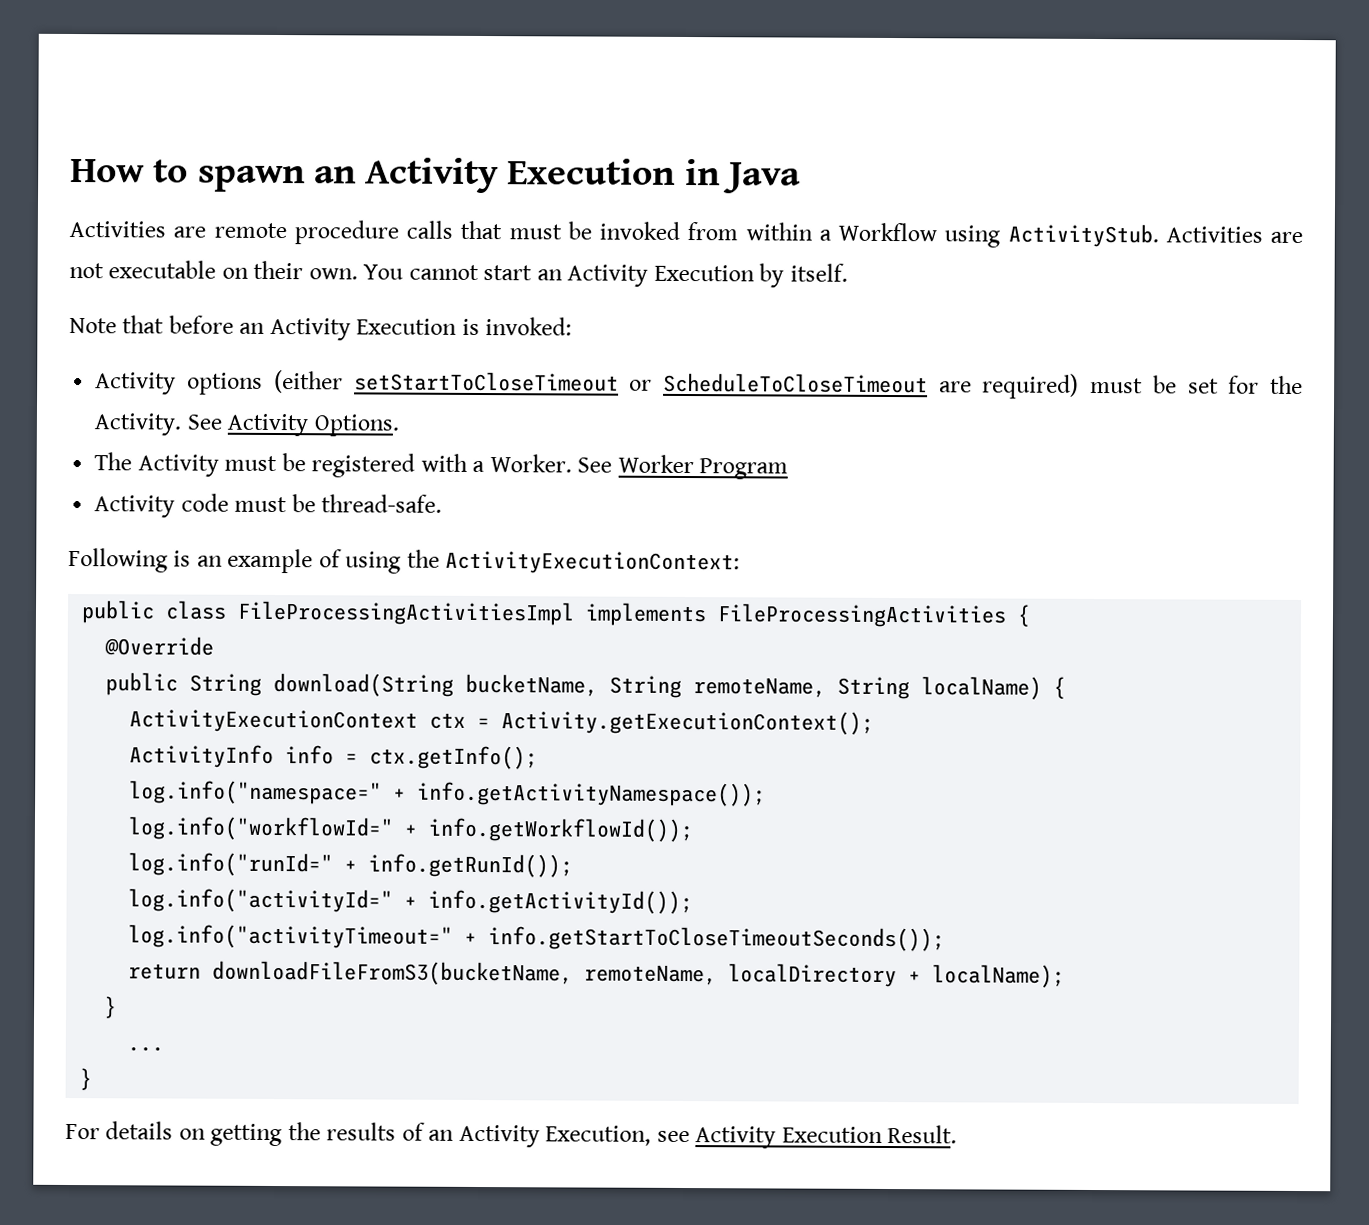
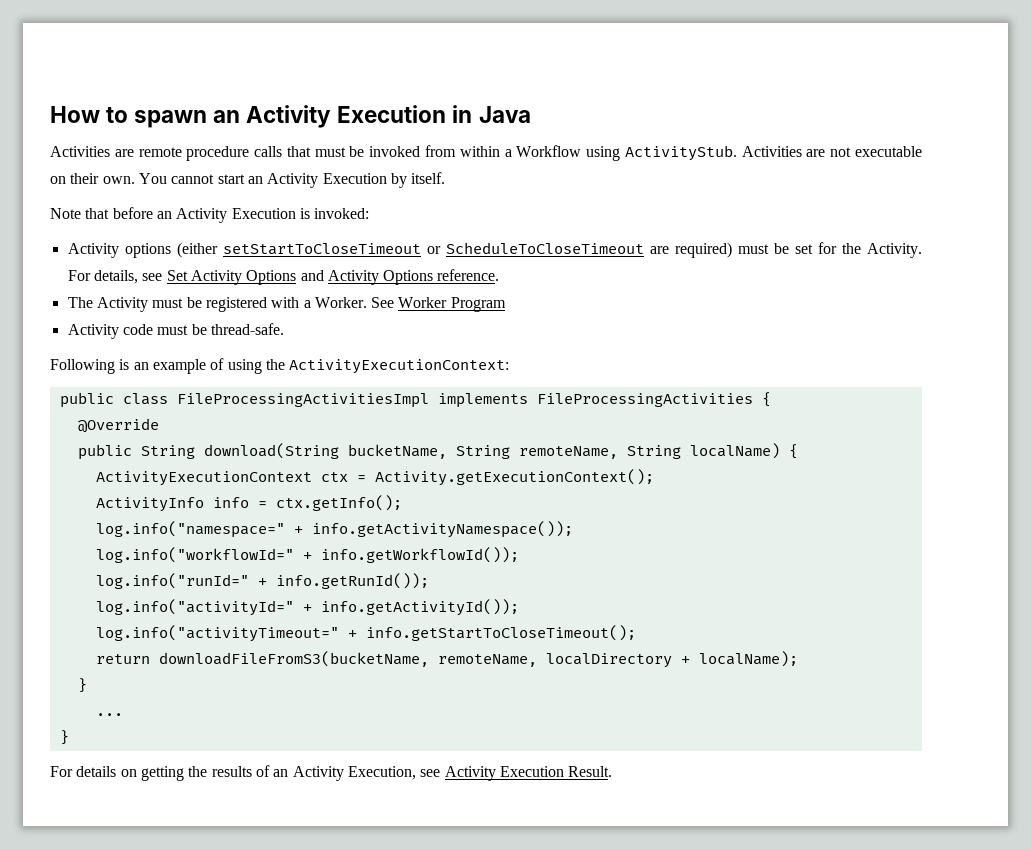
[186,413,399,437] See Activity Options. -> [67,269,500,285] For details, see Set Activity Options and Activity Options reference.
[488,926,946,952] info.getStartToCloseTimeoutSeconds()); -> [365,625,636,641] info.getStartToCloseTimeout();

